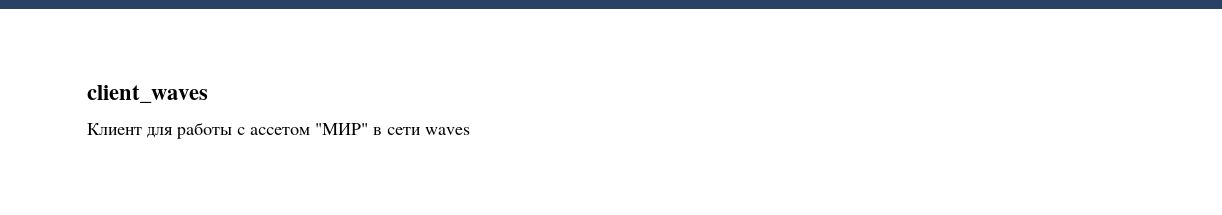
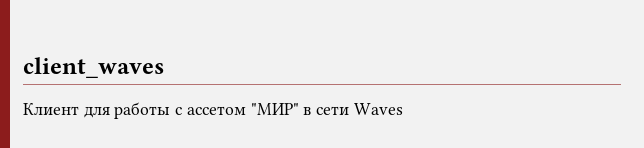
[425,127,470,135] waves -> [353,103,403,115] Waves

